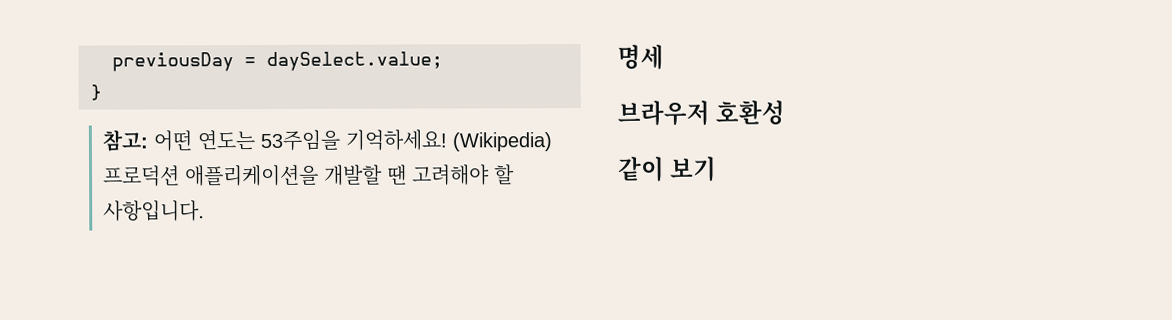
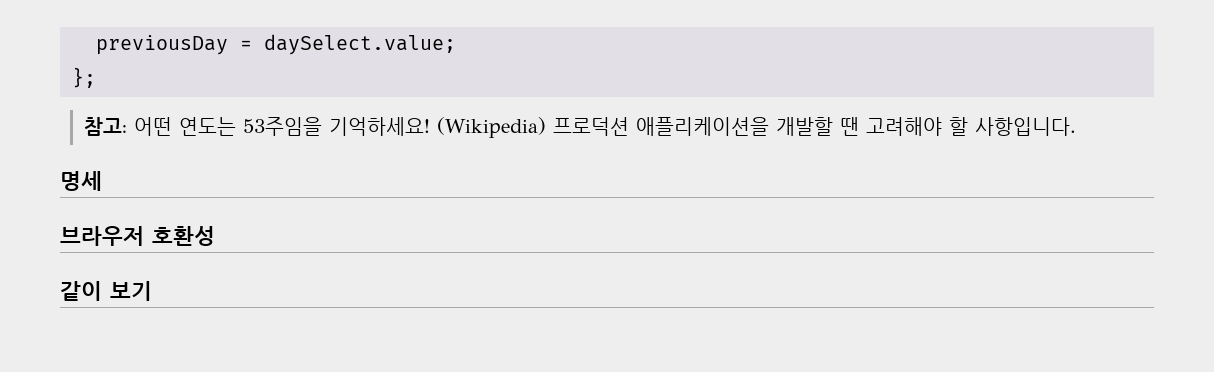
[90,84,102,101] } -> [72,67,96,88] };

